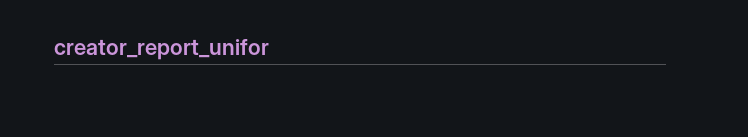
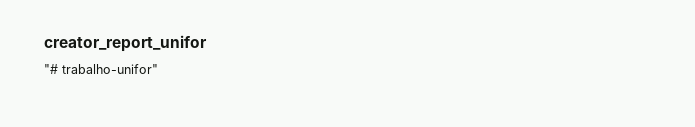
(269, 49) none -> [44,64,158,74] // "# trabalho-unifor"

